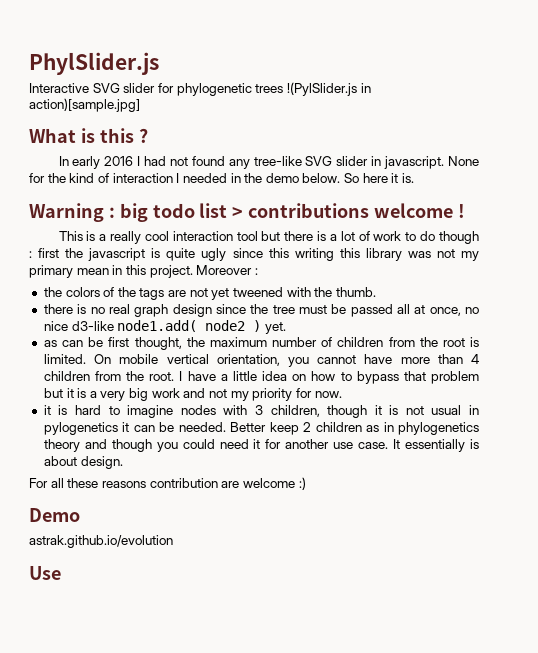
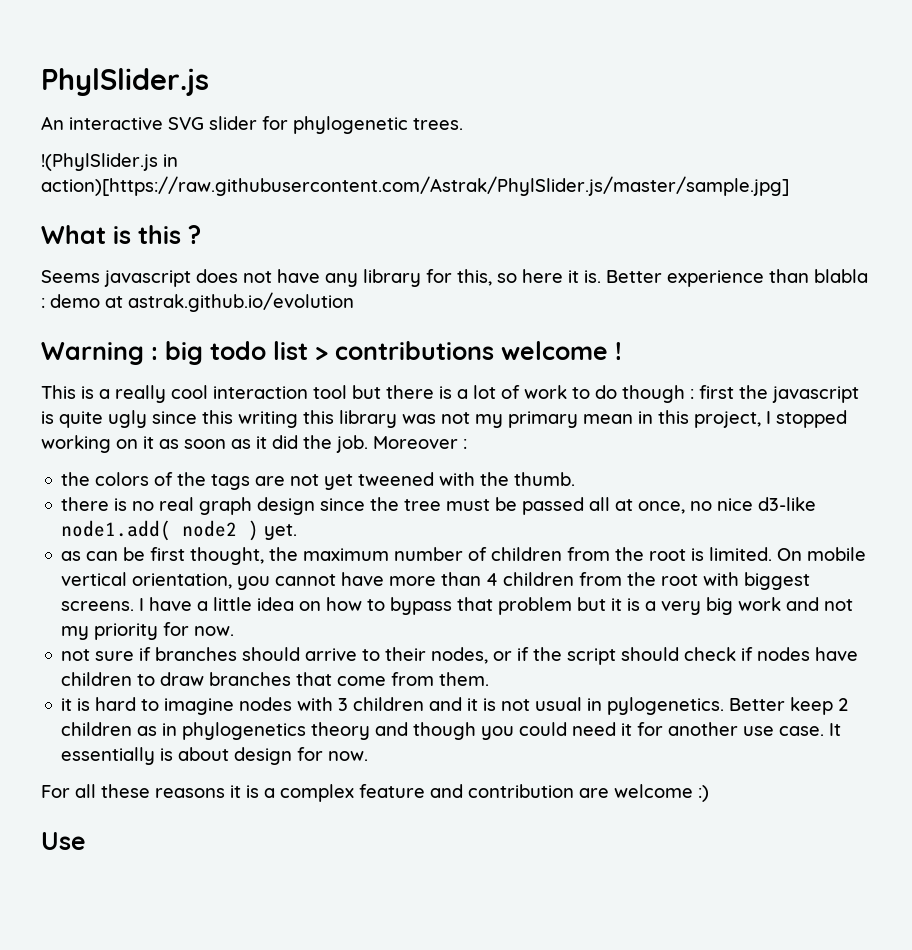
[29,83,89,93] Interactive -> [41,116,163,130] An interactive
[255,82,371,96] [29,98,140,112] trees !(PylSlider.js in action)[sample.jpg] -> [413,118,463,130] [41,153,178,171] [41,176,789,196] trees. // !(PhylSlider.js in action)[https://raw.githubusercontent.com/Astrak/PhylSlider.js/master/sample.jpg]
[58,156,480,169] [29,173,415,183] In early 2016 I had not found any tree-like SVG slider in javascript. None for the kind of interaction I needed in the demo below. So here it is. -> [41,269,868,287] [41,292,354,312] Seems javascript does not have any library for this, so here it is. Better experience than blabla : demo at astrak.github.io/evolution
[149,265,193,278] project. -> [694,410,847,428] [41,435,368,453] project, I stopped working on it as soon as it did the job.
[149,372,175,381] root. -> [661,572,811,590] [61,601,135,611] root with biggest screens.
(342, 394) none -> [61,647,859,665] [61,672,490,686] // not sure if branches should arrive to their nodes, or if the script should check if nodes have children to draw branches that come from them.
[270,405,368,418] children, though -> [353,697,463,711] children and
[43,422,226,435] pylogenetics it can be needed. -> [607,697,725,715] pylogenetics.
[80,456,123,469] design. -> [234,747,369,765] design for now.
(146, 484) none -> [230,784,463,802] it is a complex feature and
[29,508,80,522] [29,535,173,548] // Demo // astrak.github.io/evolution -> (709, 793) none

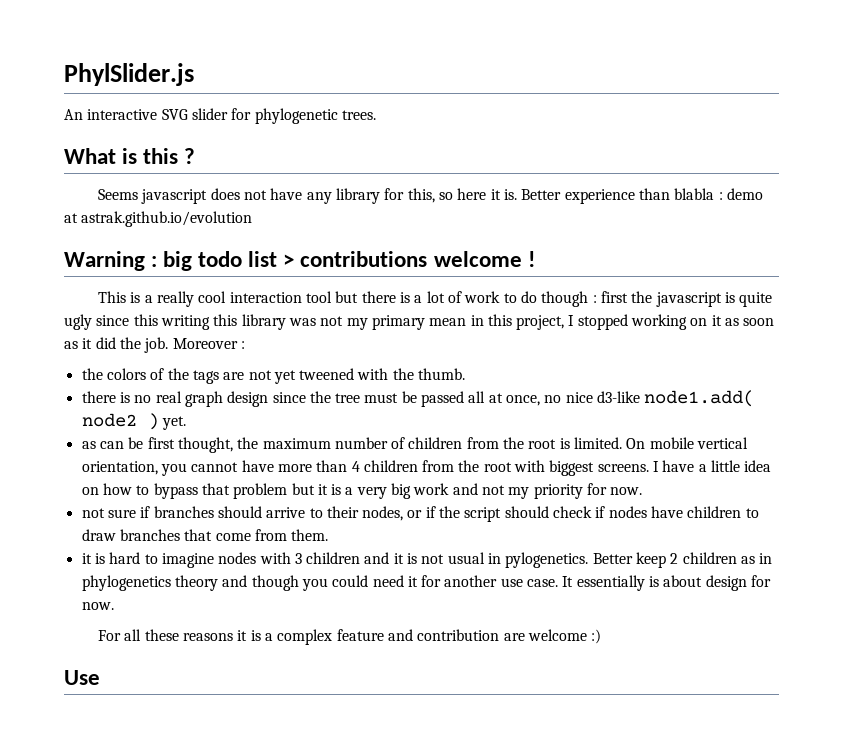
[41,153,178,171] [41,176,789,196] // !(PhylSlider.js in action)[https://raw.githubusercontent.com/Astrak/PhylSlider.js/master/sample.jpg] -> (376, 115) none

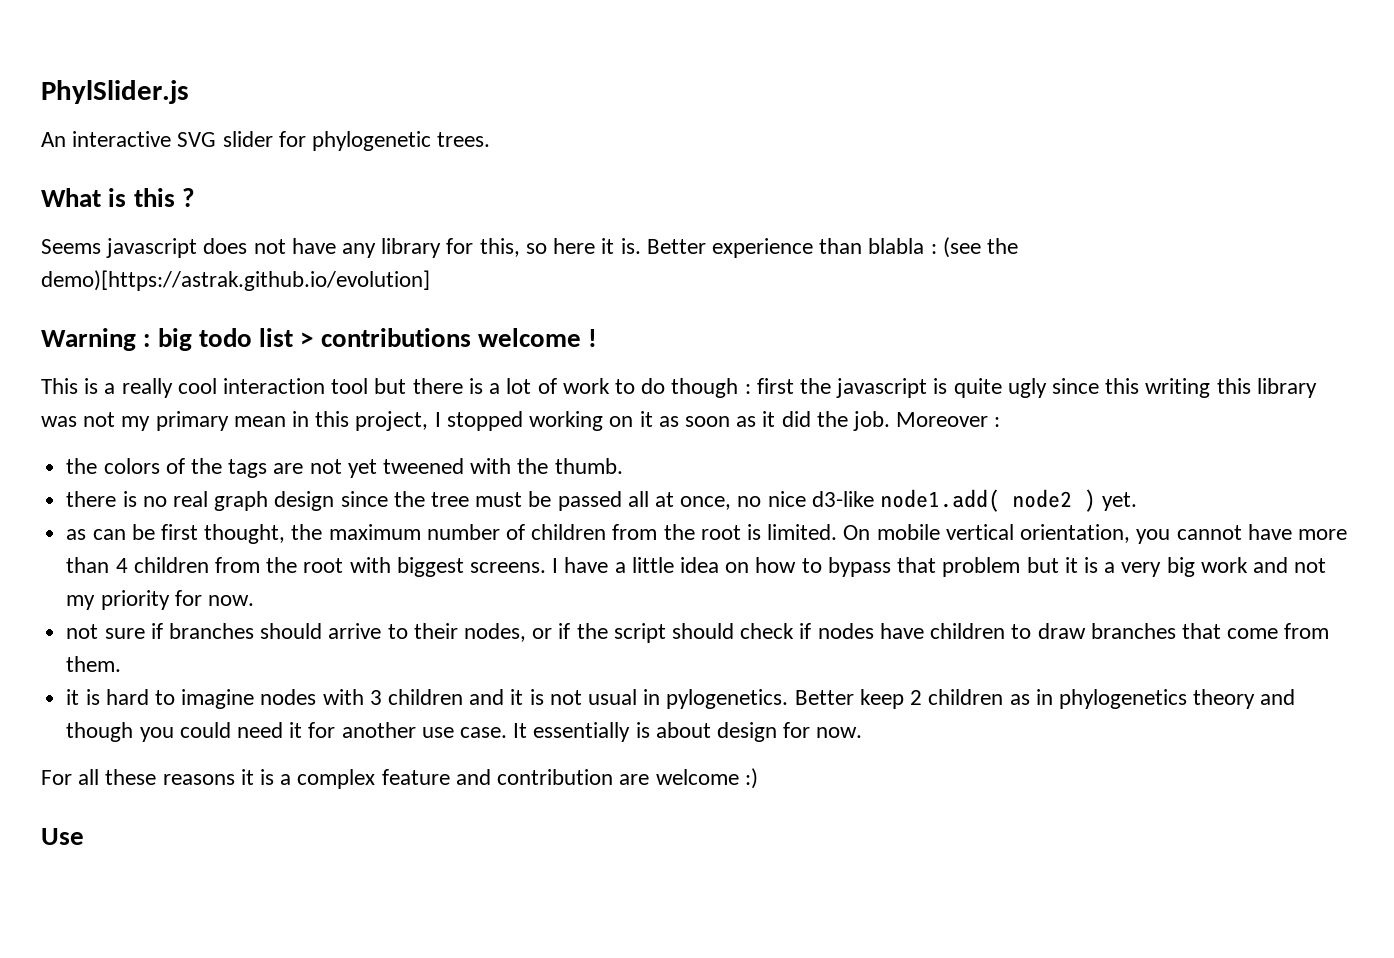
[726,188,763,200] [64,211,253,227] demo at astrak.github.io/evolution -> [942,237,1018,258] [41,270,430,291] (see the demo)[https://astrak.github.io/evolution]

